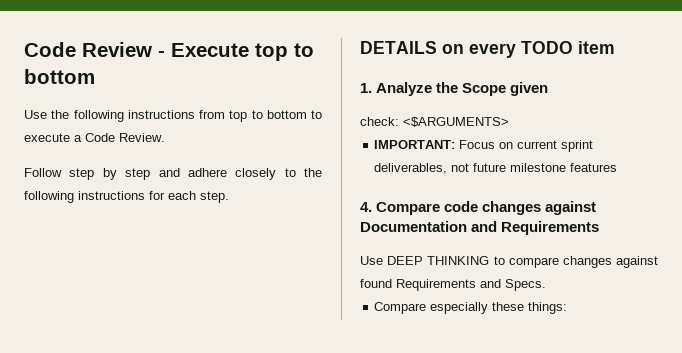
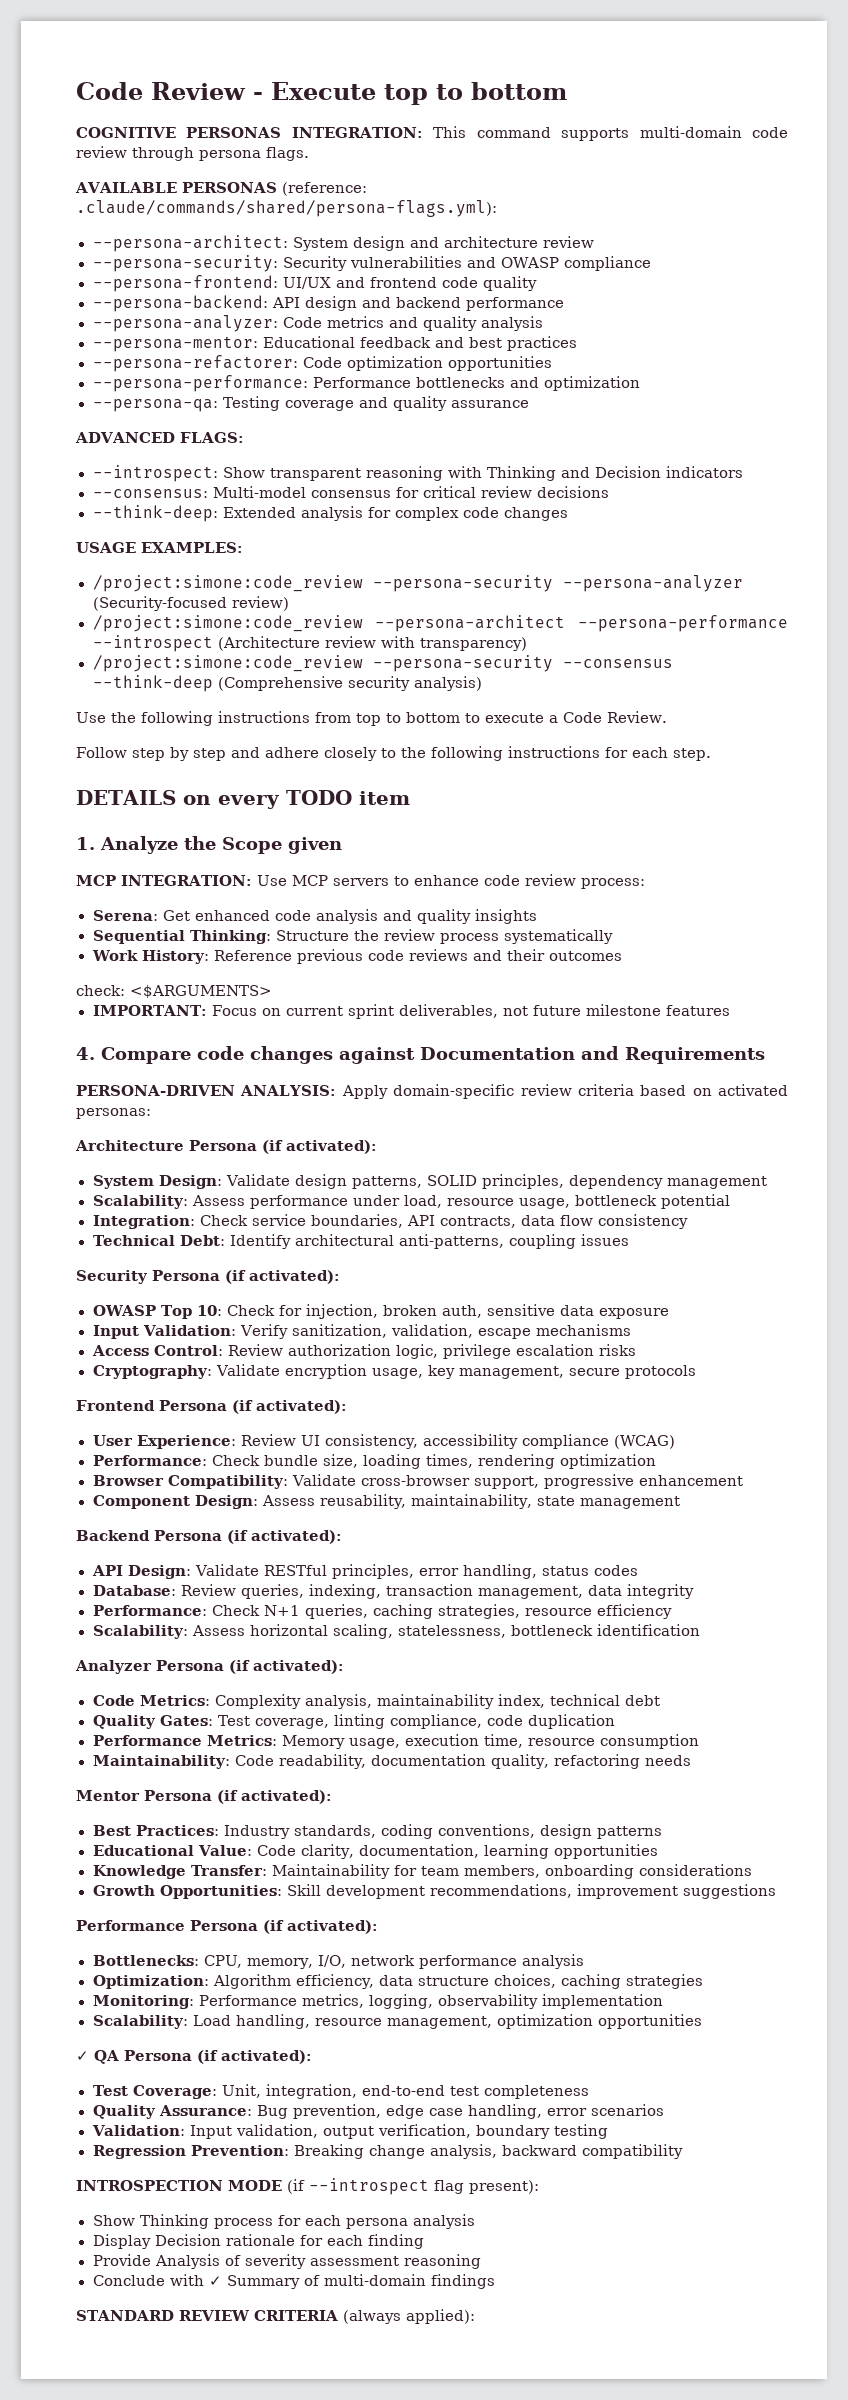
(95, 76) none -> [76,126,789,141] [76,146,309,161] [75,182,367,196] [76,200,497,217] [92,235,594,252] [92,255,651,272] [92,275,537,292] [92,295,564,312] [92,315,543,332] [92,336,577,352] [92,355,552,372] [92,375,640,392] [92,396,530,412] [75,432,244,443] [92,465,743,482] [92,486,609,498] [92,505,568,522] [76,542,243,553] [92,575,743,592] [92,596,289,611] [92,615,788,632] [92,635,527,652] [92,655,673,672] [92,675,482,692] // COGNITIVE PERSONAS INTEGRATION: This command supports multi-domain code review through persona flags. // AVAILABLE PERSONAS (reference: .claude/commands/shared/persona-flags.yml): // --persona-architect: System design and architecture review // --persona-security: Security vulnerabilities and OWASP compliance // --persona-frontend: UI/UX and frontend code quality // --persona-backend: API design and backend performance // --persona-analyzer: Code metrics and quality analysis // --persona-mentor: Educational feedback and best practices // --persona-refactorer: Code optimization opportunities // --persona-performance: Performance bottlenecks and optimization // --persona-qa: Testing coverage and quality assurance // ADVANCED FLAGS: // --introspect: Show transparent reasoning with Thinking and Decision indicators // --consensus: Multi-model consensus for critical review decisions // --think-deep: Extended analysis for complex code changes // USAGE EXAMPLES: // /project:simone:code_review --persona-security --persona-analyzer (Security-focused review) // /project:simone:code_review --persona-architect --persona-performance --introspect (Architecture review with transparency) // /project:simone:code_review --persona-security --consensus --think-deep (Comprehensive security analysis)
(549, 89) none -> [76,874,645,889] [92,909,537,924] [92,929,613,944] [91,949,623,964] // MCP INTEGRATION: Use MCP servers to enhance code review process: // Serena: Get enhanced code analysis and quality insights // Sequential Thinking: Structure the review process systematically // Work History: Reference previous code reviews and their outcomes
[360,256,658,268] [360,279,546,291] [374,302,568,314] Use DEEP THINKING to compare changes against found Requirements and Specs. // Compare especially these things: -> [76,1084,788,1099] [76,1108,151,1119] [75,1140,377,1154] [92,1174,768,1189] [92,1194,730,1209] [92,1214,688,1229] [92,1234,630,1249] [76,1270,340,1284] [92,1304,670,1319] [92,1324,632,1339] [91,1344,636,1359] [92,1364,697,1379] [76,1400,347,1414] [92,1434,676,1449] [92,1454,656,1469] [92,1474,744,1489] [92,1494,681,1509] [76,1530,342,1544] [91,1564,639,1579] [92,1584,694,1599] [92,1604,672,1619] [92,1624,700,1639] [75,1660,344,1674] [92,1694,660,1709] [92,1714,616,1729] [92,1734,699,1749] [92,1754,692,1769] [76,1790,332,1804] [92,1824,662,1839] [92,1844,659,1859] [92,1864,753,1879] [92,1884,776,1899] [76,1920,378,1934] [92,1954,585,1969] [92,1974,704,1989] [92,1994,663,2009] [92,2014,702,2029] [76,2050,312,2064] [92,2084,590,2099] [92,2104,664,2119] [91,2124,609,2139] [92,2144,683,2159] [76,2178,539,2195] [92,2214,475,2229] [92,2234,424,2249] [92,2254,481,2269] [92,2274,495,2289] [76,2309,475,2324] PERSONA-DRIVEN ANALYSIS: Apply domain-specific review criteria based on activated personas: // Architecture Persona (if activated): // System Design: Validate design patterns, SOLID principles, dependency management // Scalability: Assess performance under load, resource usage, bottleneck potential // Integration: Check service boundaries, API contracts, data flow consistency // Technical Debt: Identify architectural anti-patterns, coupling issues // Security Persona (if activated): // OWASP Top 10: Check for injection, broken auth, sensitive data exposure // Input Validation: Verify sanitization, validation, escape mechanisms // Access Control: Review authorization logic, privilege escalation risks // Cryptography: Validate encryption usage, key management, secure protocols // Frontend Persona (if activated): // User Experience: Review UI consistency, accessibility compliance (WCAG) // Performance: Check bundle size, loading times, rendering optimization // Browser Compatibility: Validate cross-browser support, progressive enhancement // Component Design: Assess reusability, maintainability, state management // Backend Persona (if activated): // API Design: Validate RESTful principles, error handling, status codes // Database: Review queries, indexing, transaction management, data integrity // Performance: Check N+1 queries, caching strategies, resource efficiency // Scalability: Assess horizontal scaling, statelessness, bottleneck identification // Analyzer Persona (if activated): // Code Metrics: Complexity analysis, maintainability index, technical debt // Quality Gates: Test coverage, linting compliance, code duplication // Performance Metrics: Memory usage, execution time, resource consumption // Maintainability: Code readability, documentation quality, refactoring needs // Mentor Persona (if activated): // Best Practices: Industry standards, coding conventions, design patterns // Educational Value: Code clarity, documentation, learning opportunities // Knowledge Transfer: Maintainability for team members, onboarding considerations // Growth Opportunities: Skill development recommendations, improvement suggestions // Performance Persona (if activated): // Bottlenecks: CPU, memory, I/O, network performance analysis // Optimization: Algorithm efficiency, data structure choices, caching strategies // Monitoring: Performance metrics, logging, observability implementation // Scalability: Load handling, resource management, optimization opportunities // ✓ QA Persona (if activated): // Test Coverage: Unit, integration, end-to-end test completeness // Quality Assurance: Bug prevention, edge case handling, error scenarios // Validation: Input validation, output verification, boundary testing // Regression Prevention: Breaking change analysis, backward compatibility // INTROSPECTION MODE (if --introspect flag present): // Show Thinking process for each persona analysis // Display Decision rationale for each finding // Provide Analysis of severity assessment reasoning // Conclude with ✓ Summary of multi-domain findings // STANDARD REVIEW CRITERIA (always applied):

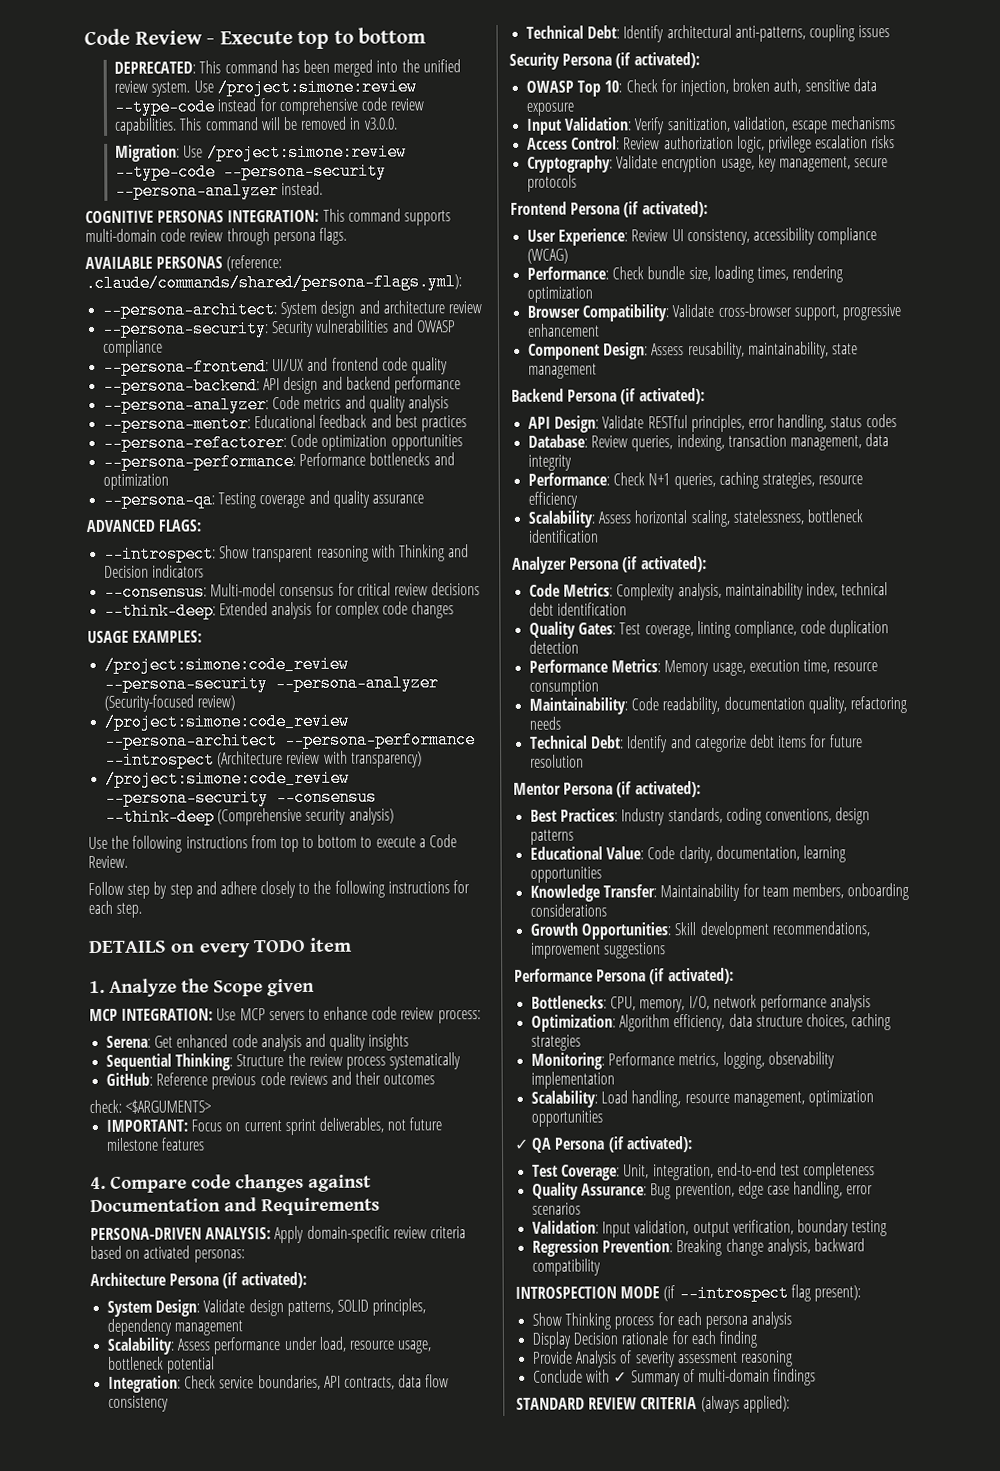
(567, 91) none -> [114,59,461,77] [114,78,417,97] [114,97,425,116] [114,116,398,135] [115,143,407,162] [115,162,388,181] [115,181,324,200] // DEPRECATED: This command has been merged into the unified review system. Use /project:simone:review --type-code instead for comprehensive code review capabilities. This command will be removed in v3.0.0. // Migration: Use /project:simone:review --type-code --persona-security --persona-analyzer instead.
[91,950,210,964] Work History: -> [106,1072,154,1086] GitHub:
(660, 1700) none -> [557,602,628,616] identification
(616, 1721) none -> [529,640,580,654] detection
(692, 1760) none -> [530,734,863,753] [530,754,585,768] // Technical Debt: Identify and categorize debt items for future resolution

